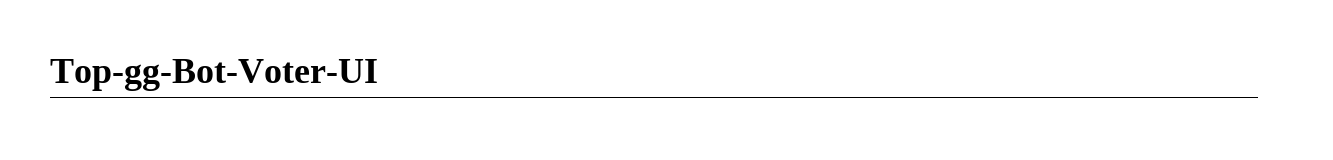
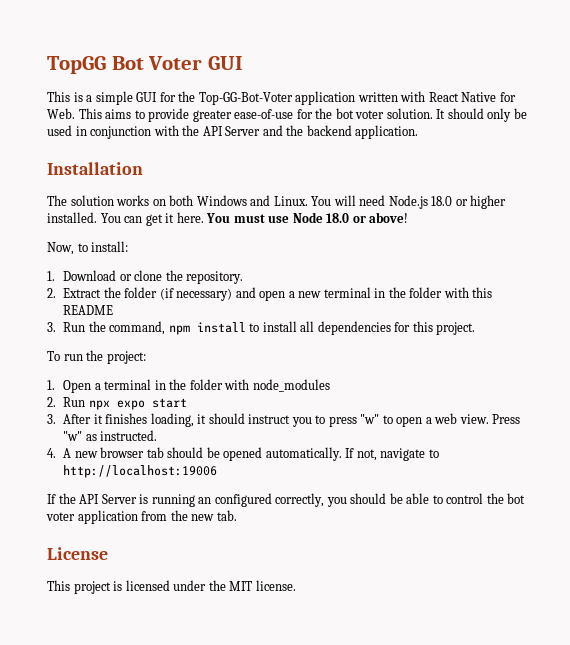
[50,59,378,91] Top-gg-Bot-Voter-UI -> [47,56,243,74] [47,91,516,105] [47,108,527,122] [47,125,419,139] [47,162,143,175] [47,195,507,209] [47,212,409,226] [47,241,129,255] [47,270,244,284] [47,287,493,301] [63,305,114,315] [47,321,476,335] [47,350,146,364] [47,379,330,393] [47,397,187,410] [47,413,521,427] [63,430,158,441] [47,447,439,461] [63,465,218,478] [47,493,526,507] [46,510,237,524] [47,547,108,560] [47,580,296,594] TopGG Bot Voter GUI // This is a simple GUI for the Top-GG-Bot-Voter application written with React Native for Web. This aims to provide greater ease-of-use for the bot voter solution. It should only be used in conjunction with the API Server and the backend application. // Installation // The solution works on both Windows and Linux. You will need Node.js 18.0 or higher installed. You can get it here. You must use Node 18.0 or above! // Now, to install: // 1. Download or clone the repository. // 2. Extract the folder (if necessary) and open a new terminal in the folder with this README // 3. Run the command, npm install to install all dependencies for this project. // To run the project: // 1. Open a terminal in the folder with node_modules // 2. Run npx expo start // 3. After it finishes loading, it should instruct you to press "w" to open a web view. Press "w" as instructed. // 4. A new browser tab should be opened automatically. If not, navigate to http://localhost:19006 // If the API Server is running an configured correctly, you should be able to control the bot voter application from the new tab. // License // This project is licensed under the MIT license.

